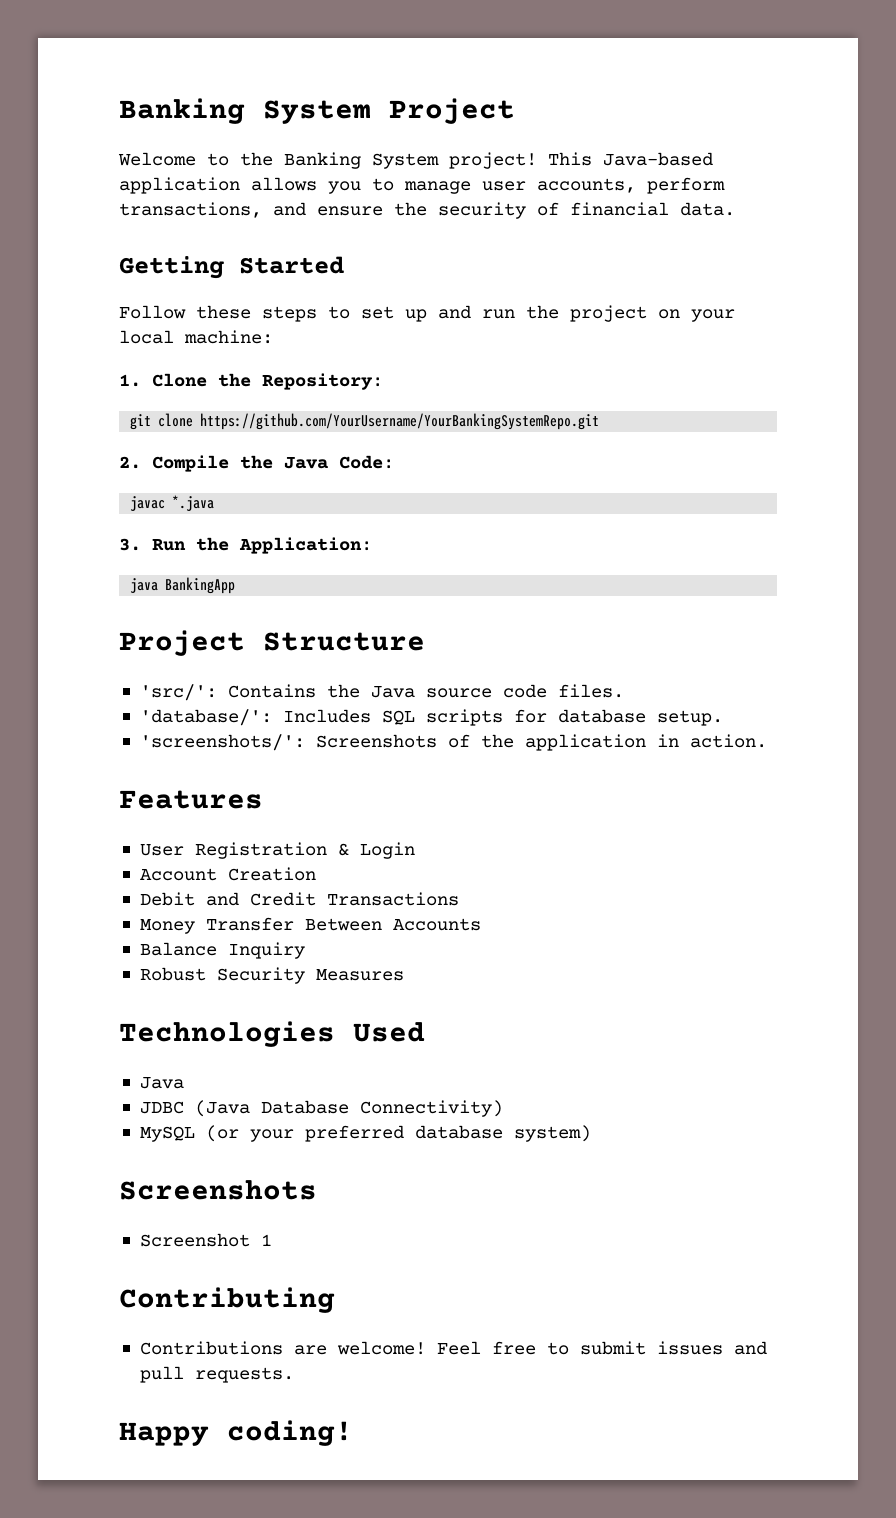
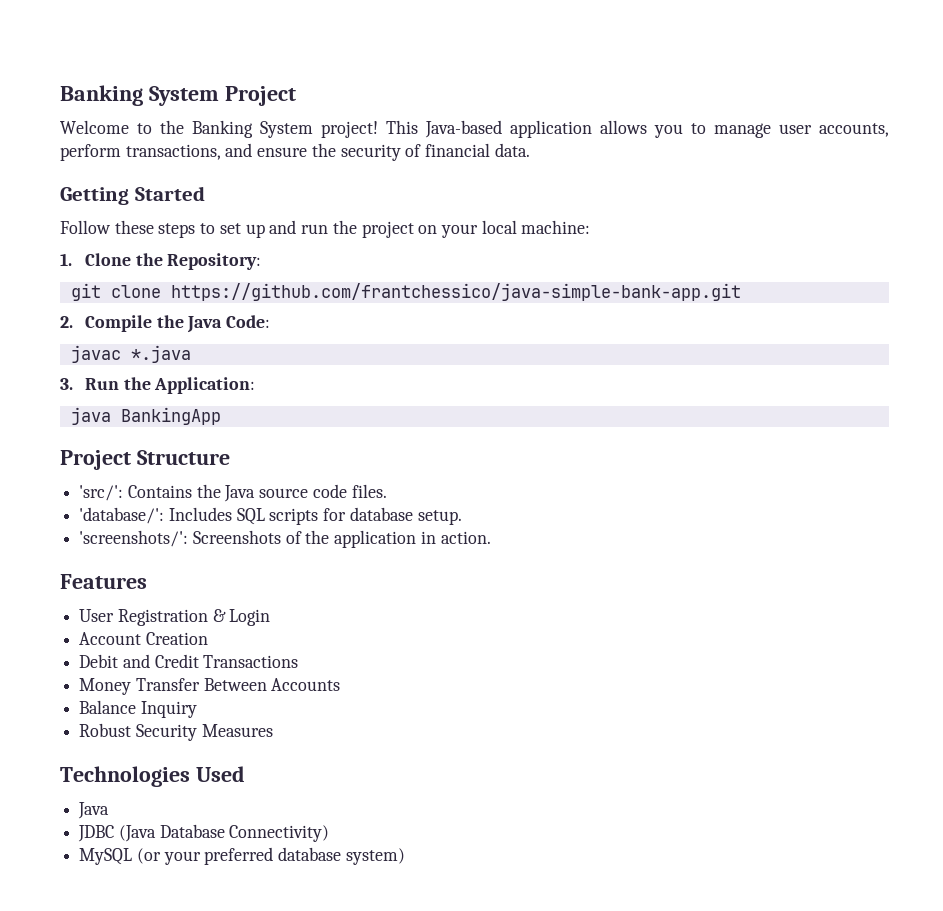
[200,413,600,430] https://github.com/YourUsername/YourBankingSystemRepo.git -> [170,283,741,301] https://github.com/frantchessico/java-simple-bank-app.git
[119,1180,317,1200] [139,1233,272,1247] [119,1287,335,1313] [139,1341,767,1355] [139,1366,294,1383] [119,1420,353,1446] // Screenshots // Screenshot 1 // Contributing // Contributions are welcome! Feel free to submit issues and pull requests. // Happy coding! -> (405, 856) none

